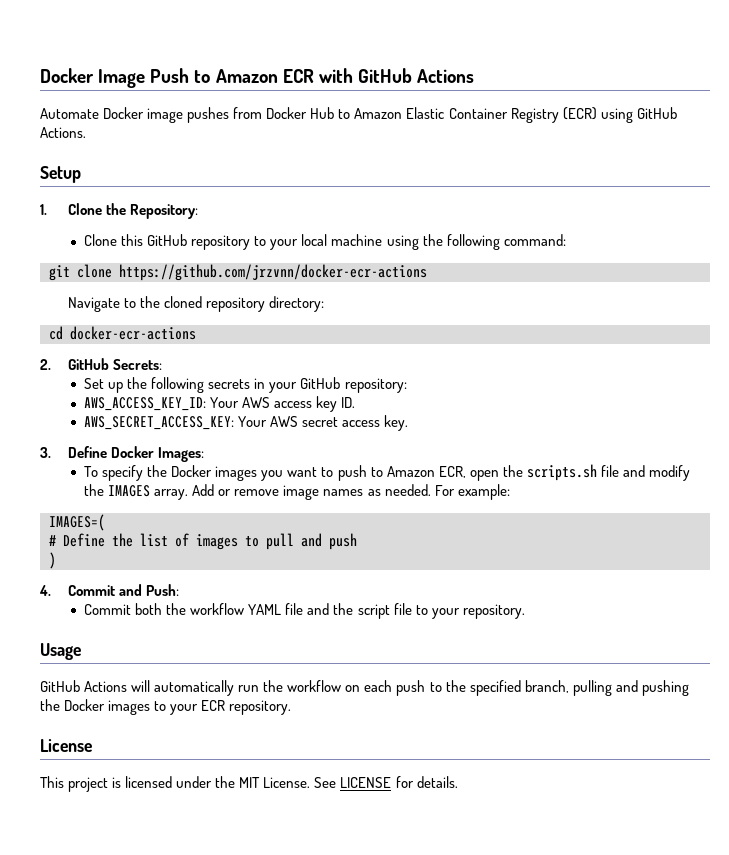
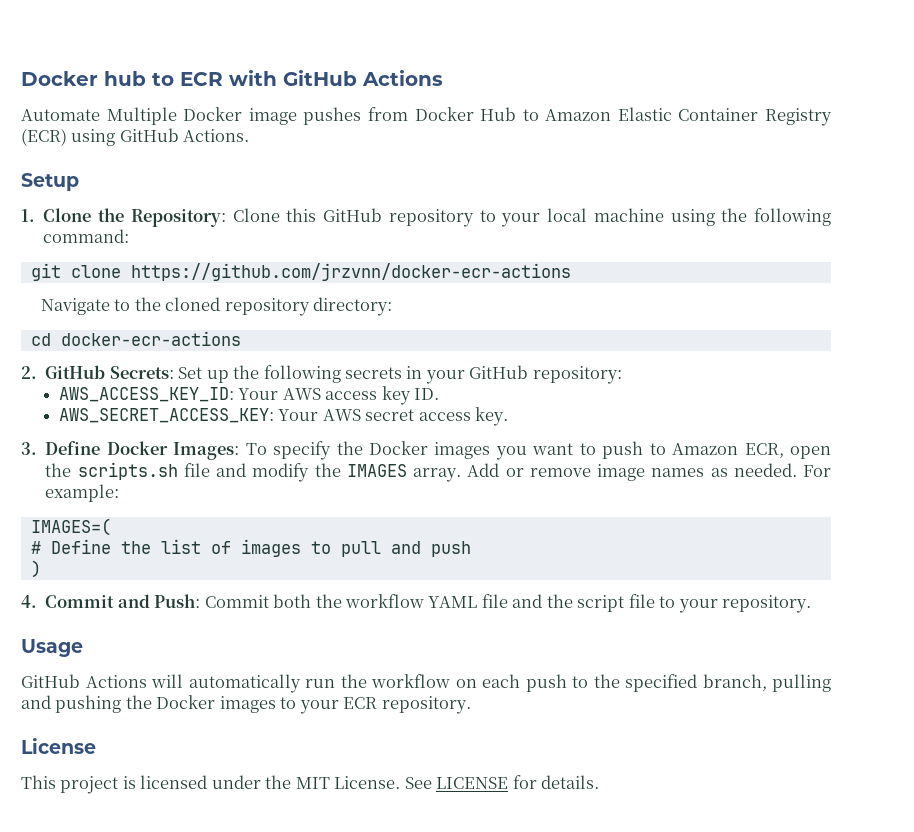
[40,68,278,88] Docker Image Push to Amazon -> [21,71,174,86] Docker hub to
(99, 113) none -> [106,107,177,125] Multiple
(198, 211) // -> (226, 218) none
(162, 364) // -> (174, 372) none
(204, 454) // -> (240, 451) none
(179, 590) // -> (201, 601) none

